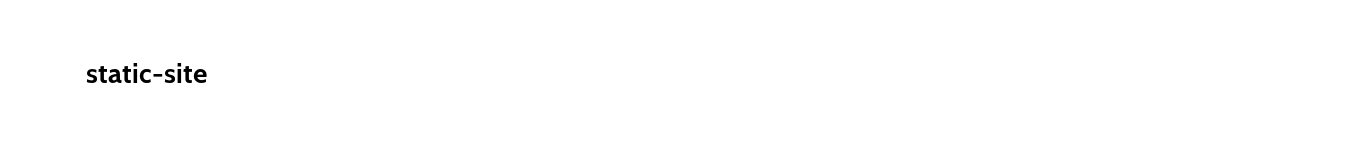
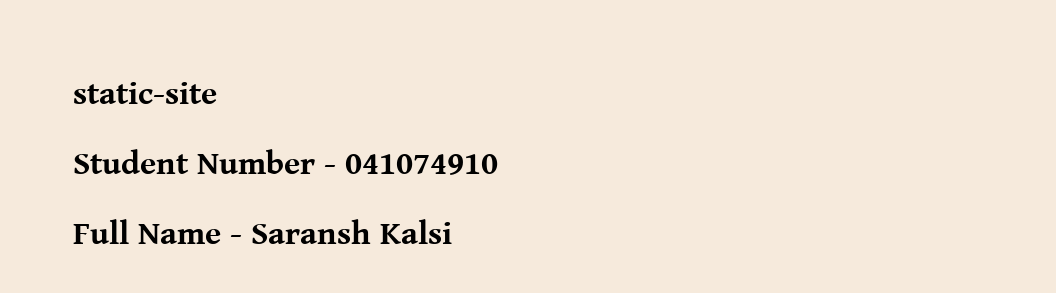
(207, 73) none -> [73,149,498,175] [73,219,452,244] // Student Number - 041074910 // Full Name - Saransh Kalsi

